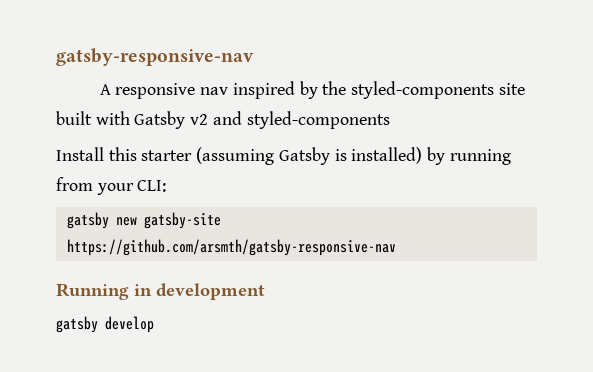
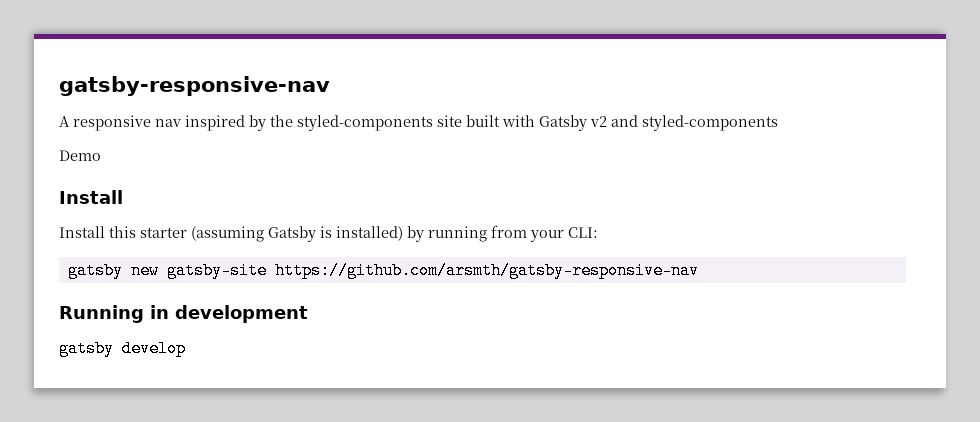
(390, 120) none -> [59,150,101,161] [59,190,123,204] // Demo // Install

